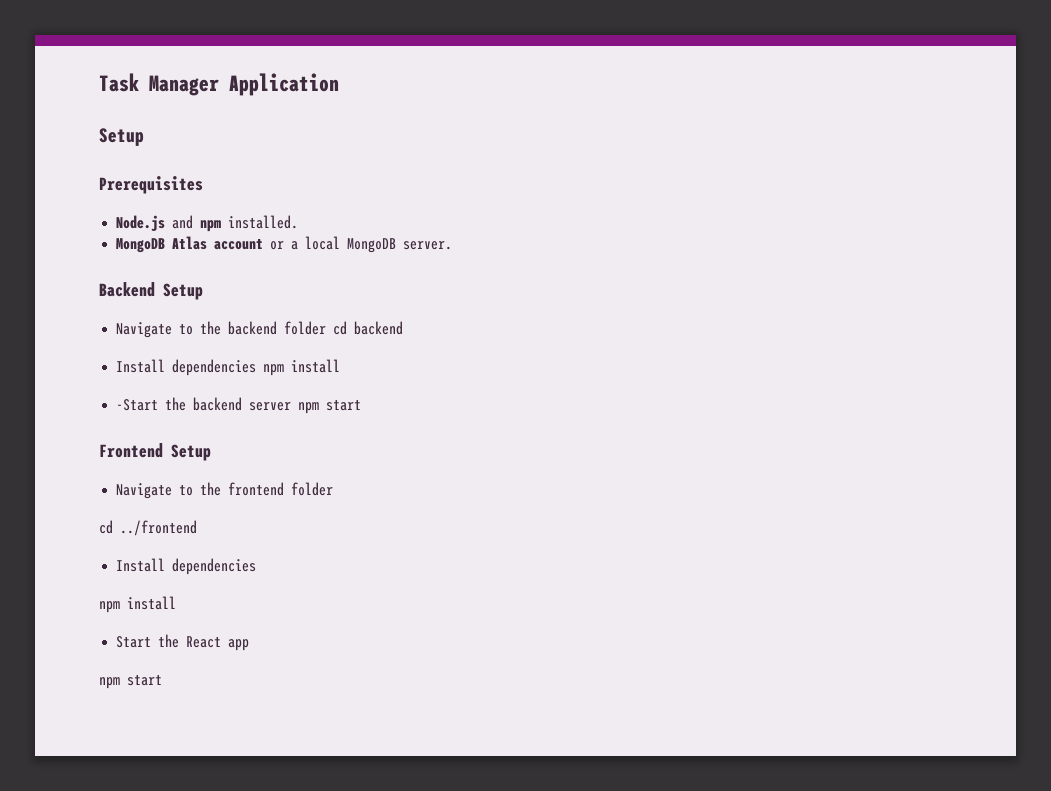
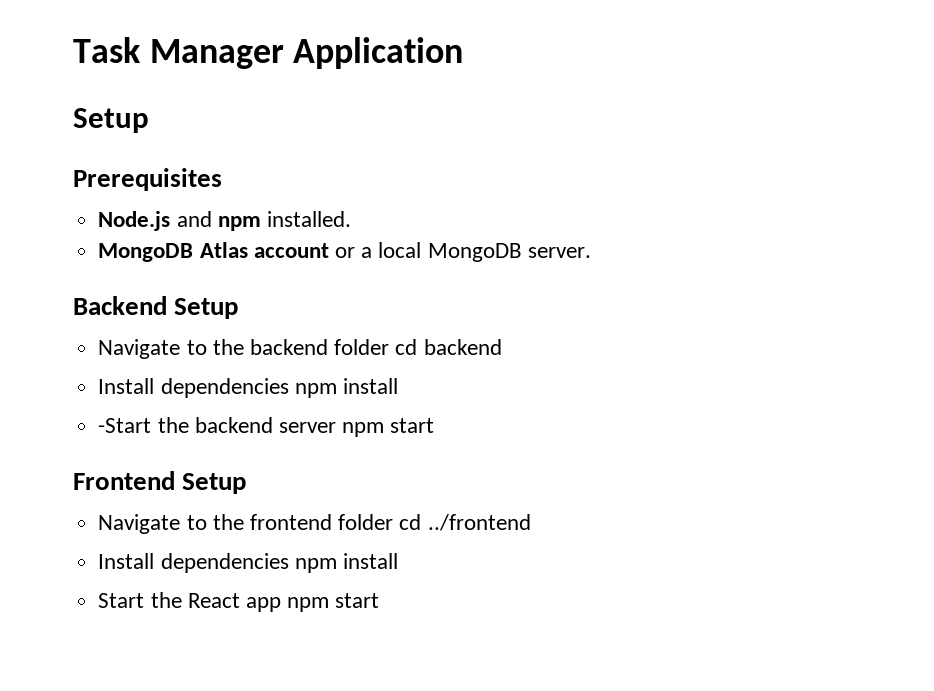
(334, 489) // -> (394, 522) none
(257, 566) // -> (289, 563) none
(250, 645) // -> (281, 604) none

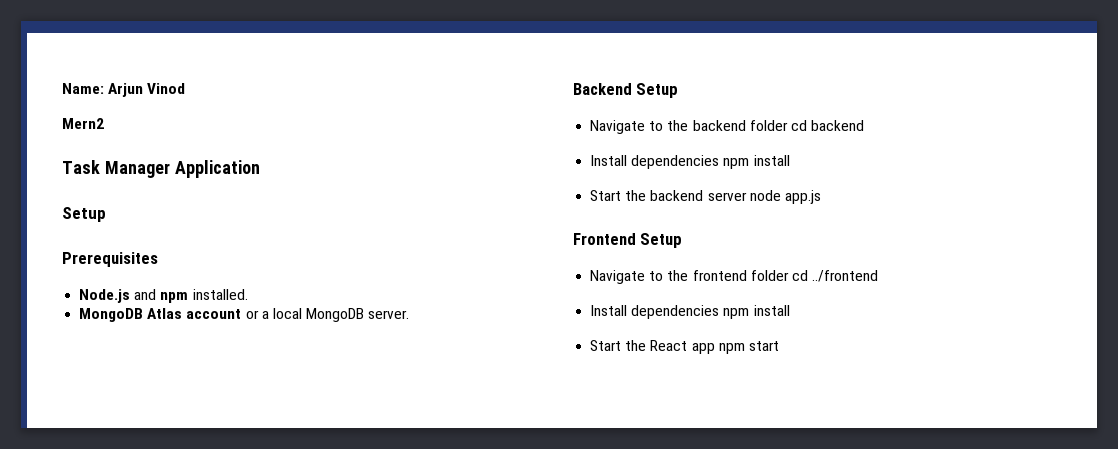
(73, 50) none -> [62,83,186,97] [62,118,104,129] Name: Arjun Vinod // Mern2 //
[98,418,152,433] -Start -> [590,190,622,201] Start
[342,418,435,437] npm start -> [749,190,821,204] node app.js

